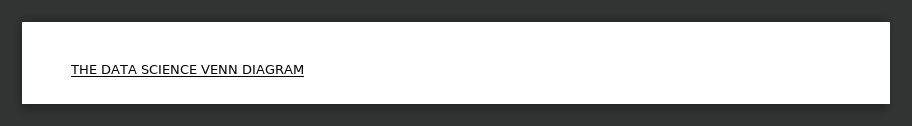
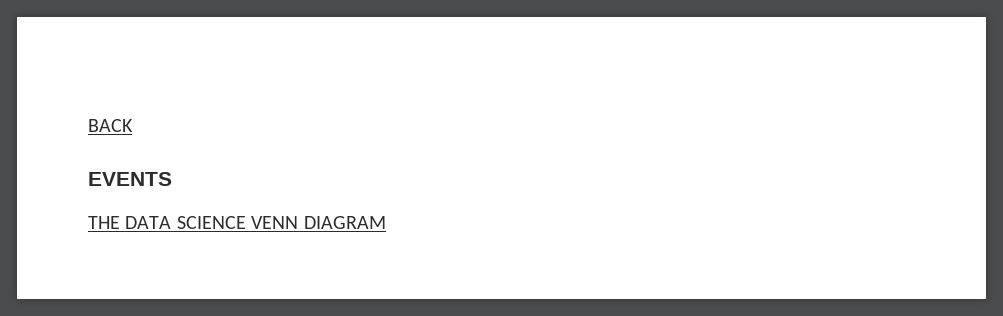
(70, 69) none -> [88,119,133,132] [88,172,172,186] BACK // EVENTS //

